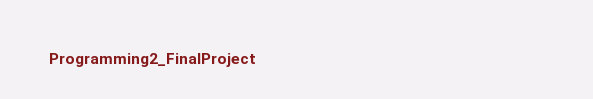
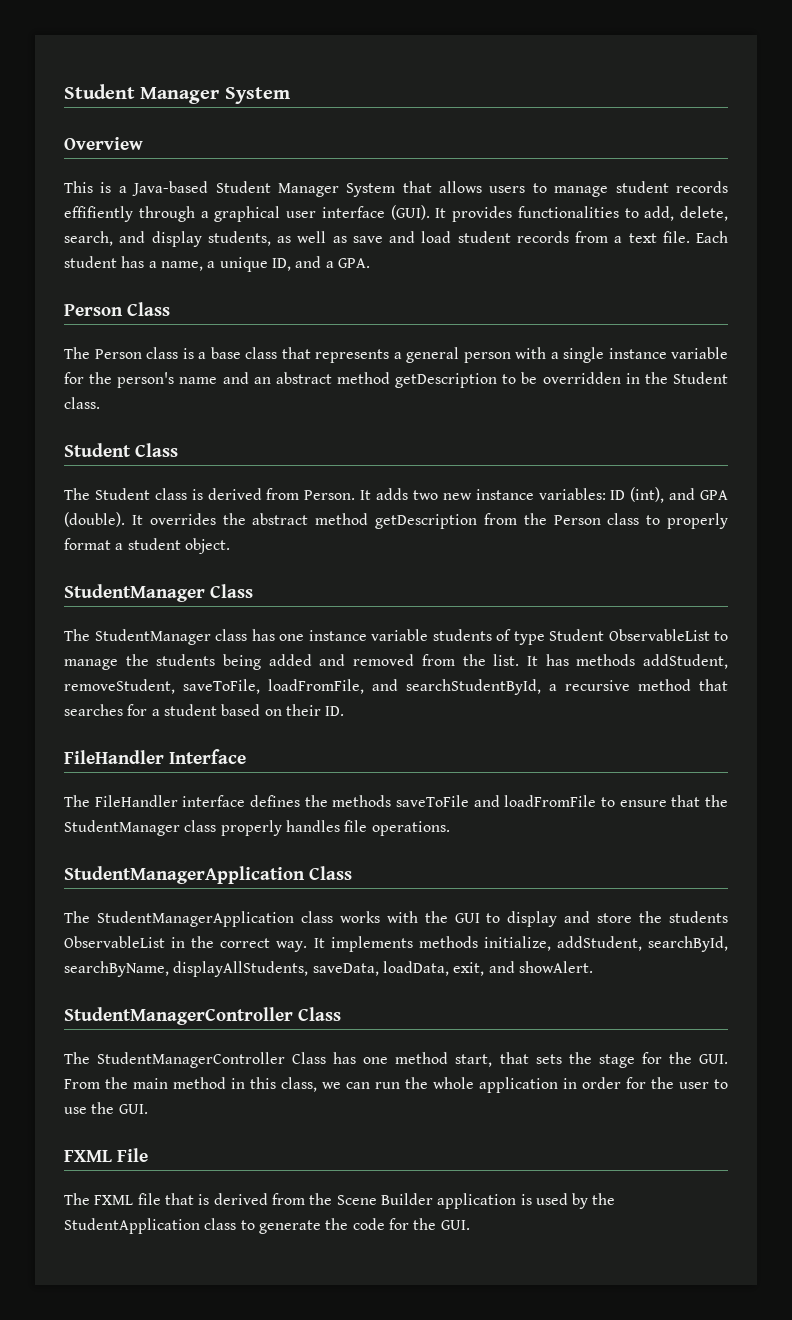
[49,53,256,67] Programming2_FinalProject -> [64,84,290,104] [64,137,143,150] [64,181,728,197] [64,205,728,222] [64,231,728,247] [64,256,370,272] [64,302,170,316] [64,347,728,363] [64,372,728,388] [64,397,100,409] [64,443,178,457] [64,487,728,503] [64,512,729,529] [64,538,230,554] [64,584,253,602] [64,629,728,645] [64,654,728,670] [64,679,728,695] [64,704,345,716] [64,749,246,764] [64,795,728,807] [64,820,450,836] [64,866,352,884] [64,911,728,927] [64,936,729,952] [64,961,593,977] [64,1007,341,1025] [64,1052,729,1068] [64,1077,728,1093] [64,1102,148,1114] [64,1148,148,1162] [64,1193,616,1209] [64,1218,470,1234] Student Manager System // Overview // This is a Java-based Student Manager System that allows users to manage student records effifiently through a graphical user interface (GUI). It provides functionalities to add, delete, search, and display students, as well as save and load student records from a text file. Each student has a name, a unique ID, and a GPA. // Person Class // The Person class is a base class that represents a general person with a single instance variable for the person's name and an abstract method getDescription to be overridden in the Student class. // Student Class // The Student class is derived from Person. It adds two new instance variables: ID (int), and GPA (double). It overrides the abstract method getDescription from the Person class to properly format a student object. // StudentManager Class // The StudentManager class has one instance variable students of type Student ObservableList to manage the students being added and removed from the list. It has methods addStudent, removeStudent, saveToFile, loadFromFile, and searchStudentById, a recursive method that searches for a student based on their ID. // FileHandler Interface // The FileHandler interface defines the methods saveToFile and loadFromFile to ensure that the StudentManager class properly handles file operations. // StudentManagerApplication Class // The StudentManagerApplication class works with the GUI to display and store the students ObservableList in the correct way. It implements methods initialize, addStudent, searchById, searchByName, displayAllStudents, saveData, loadData, exit, and showAlert. // StudentManagerController Class // The StudentManagerController Class has one method start, that sets the stage for the GUI. From the main method in this class, we can run the whole application in order for the user to use the GUI. // FXML File // The FXML file that is derived from the Scene Builder application is used by the StudentApplication class to generate the code for the GUI.

